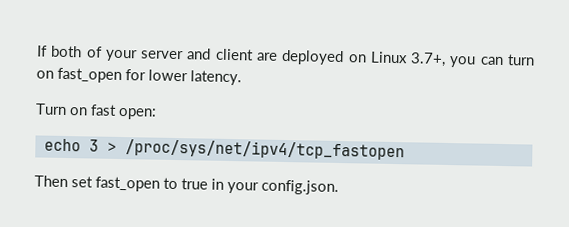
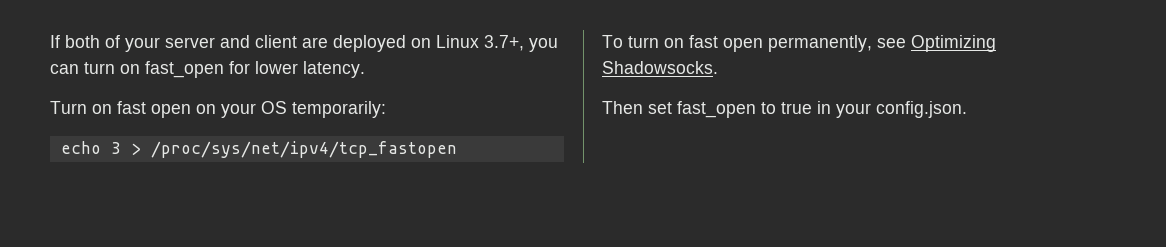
[118,107,157,120] open: -> [151,101,386,118] open on your OS temporarily:
(405, 150) none -> [602,35,996,52] [602,61,718,74] // To turn on fast open permanently, see Optimizing Shadowsocks.

